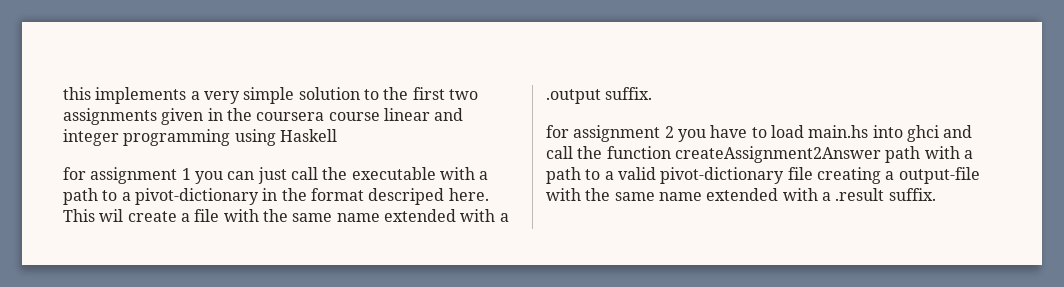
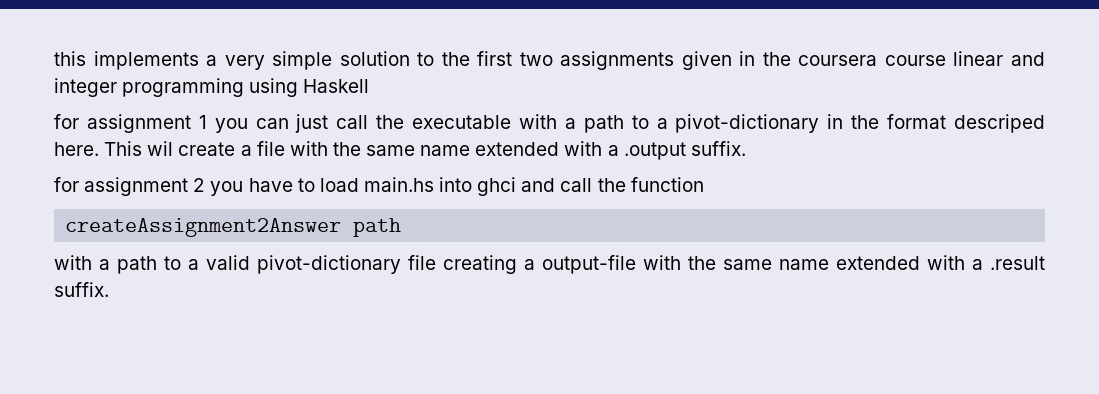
(671, 152) none -> (704, 184) //
(921, 154) none -> (402, 227) //

